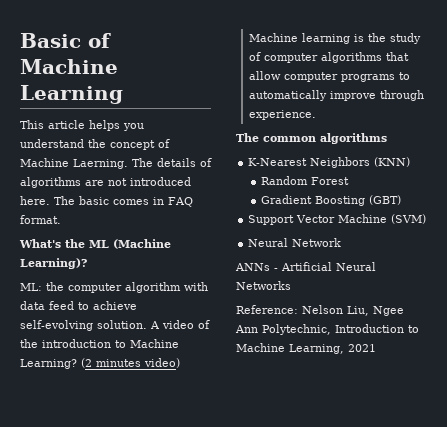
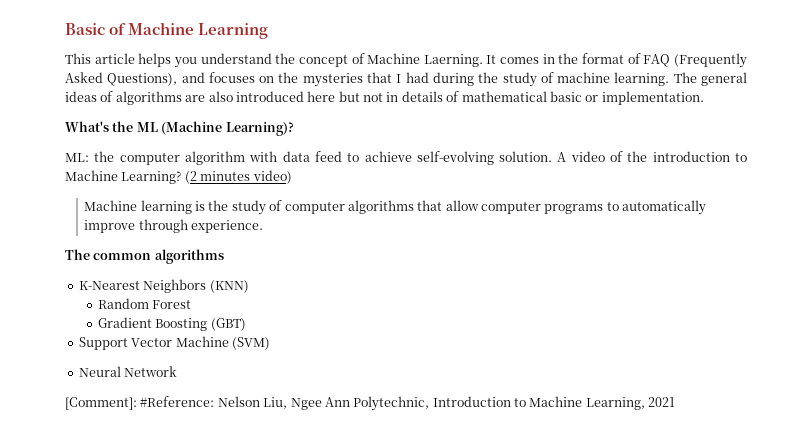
[132,158,212,167] [20,177,191,188] [20,196,193,207] [20,215,61,224] The details of algorithms are not introduced here. The basic comes in FAQ format. -> [486,53,747,68] [65,72,747,87] [65,91,704,105] It comes in the format of FAQ (Frequently Asked Questions), and focuses on the mysteries that I had during the study of machine learning. The general ideas of algorithms are also introduced here but not in details of mathematical basic or implementation.
[235,262,376,271] [236,281,291,290] [236,305,298,314] ANNs - Artificial Neural Networks // Reference: -> [65,396,215,410] [Comment]: #Reference:

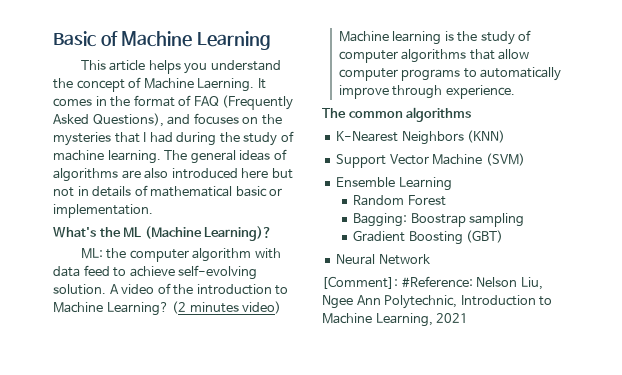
(249, 286) none -> [336,153,525,168] [336,177,452,191] // Support Vector Machine (SVM) // Ensemble Learning
(192, 304) none -> [353,213,525,227] // Bagging: Boostrap sampling
[78,336,270,350] // Support Vector Machine (SVM) -> (504, 236) none

